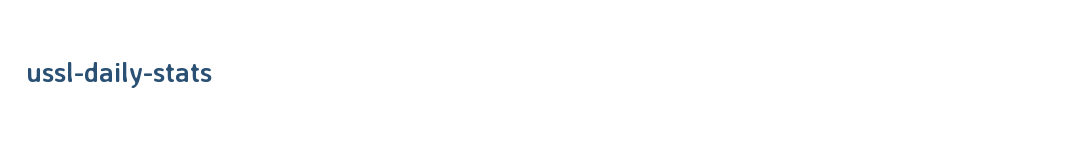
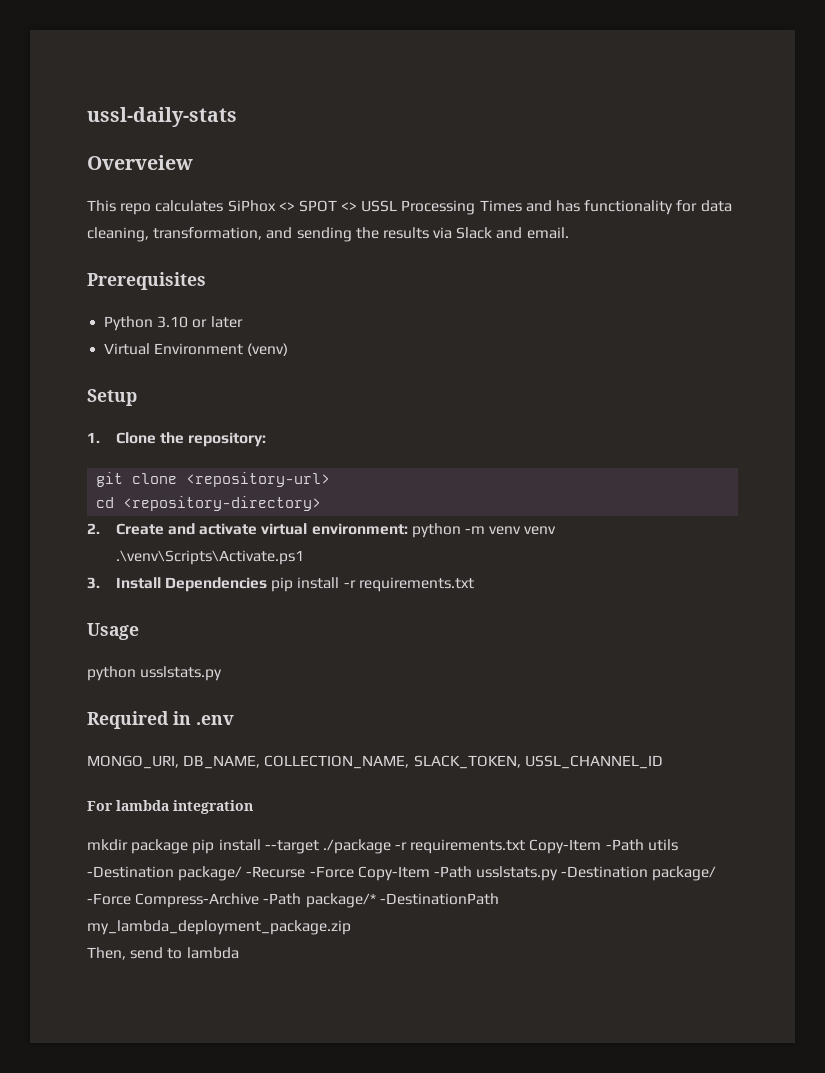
(212, 75) none -> [87,155,193,170] [87,200,732,215] [87,227,569,242] [87,272,206,290] [104,316,243,331] [104,343,289,356] [87,389,137,406] [87,432,267,447] [96,472,331,487] [96,496,322,511] [87,523,557,538] [115,550,304,565] [87,577,474,592] [87,623,139,640] [87,666,223,681] [87,711,234,729] [87,755,663,769] [87,800,253,814] [87,839,678,854] [87,866,717,881] [87,893,499,908] [87,920,351,935] [87,947,239,960] // Overveiew // This repo calculates SiPhox <> SPOT <> USSL Processing Times and has functionality for data cleaning, transformation, and sending the results via Slack and email. // Prerequisites // Python 3.10 or later // Virtual Environment (venv) // Setup // 1. Clone the repository: // git clone <repository-url> // cd <repository-directory> // 2. Create and activate virtual environment: python -m venv venv .\venv\Scripts\Activate.ps1 // 3. Install Dependencies pip install -r requirements.txt // Usage // python usslstats.py // Required in .env // MONGO_URI, DB_NAME, COLLECTION_NAME, SLACK_TOKEN, USSL_CHANNEL_ID // For lambda integration // mkdir package pip install --target ./package -r requirements.txt Copy-Item -Path utils -Destination package/ -Recurse -Force Copy-Item -Path usslstats.py -Destination package/ -Force Compress-Archive -Path package/* -DestinationPath my_lambda_deployment_package.zip // Then, send to lambda

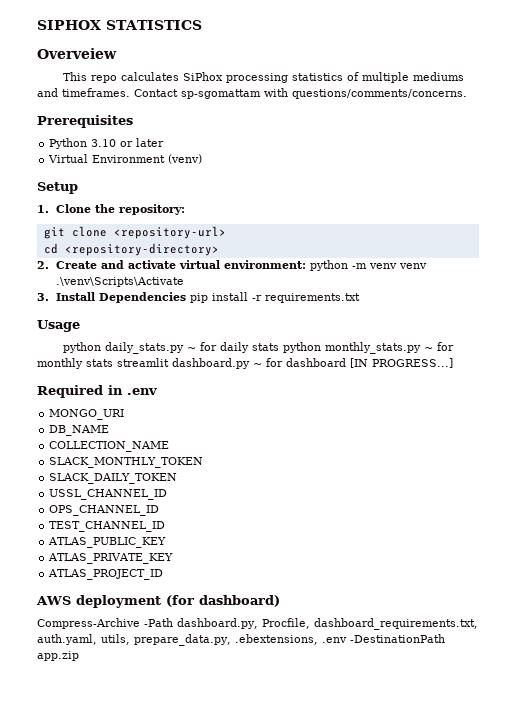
[87,107,237,127] ussl-daily-stats -> [37,20,202,30] SIPHOX STATISTICS
[278,200,732,215] [87,227,569,242] <> SPOT <> USSL Processing Times and has functionality for data cleaning, transformation, and sending the results via Slack and email. -> [226,72,465,83] [37,88,467,99] processing statistics of multiple mediums and timeframes. Contact sp-sgomattam with questions/comments/concerns.
[115,550,304,565] .\venv\Scripts\Activate.ps1 -> [55,277,184,287] .\venv\Scripts\Activate
[140,666,223,681] [87,711,234,729] [87,755,663,769] [87,800,253,814] [87,839,678,854] [87,866,717,881] [87,893,499,908] [87,920,351,935] [87,947,239,960] usslstats.py // Required in .env // MONGO_URI, DB_NAME, COLLECTION_NAME, SLACK_TOKEN, USSL_CHANNEL_ID // For lambda integration // mkdir package pip install --target ./package -r requirements.txt Copy-Item -Path utils -Destination package/ -Recurse -Force Copy-Item -Path usslstats.py -Destination package/ -Force Compress-Archive -Path package/* -DestinationPath my_lambda_deployment_package.zip // Then, send to lambda -> [105,342,455,354] [37,358,453,369] [37,385,157,398] [49,409,125,420] [49,425,110,436] [49,441,170,452] [49,457,204,468] [49,473,178,484] [49,489,168,500] [49,505,160,516] [49,521,166,532] [48,537,167,548] [48,553,174,564] [48,569,164,580] [36,595,280,608] [37,618,478,630] [37,634,445,646] [37,651,79,661] daily_stats.py ~ for daily stats python monthly_stats.py ~ for monthly stats streamlit dashboard.py ~ for dashboard [IN PROGRESS...] // Required in .env // MONGO_URI // DB_NAME // COLLECTION_NAME // SLACK_MONTHLY_TOKEN // SLACK_DAILY_TOKEN // USSL_CHANNEL_ID // OPS_CHANNEL_ID // TEST_CHANNEL_ID // ATLAS_PUBLIC_KEY // ATLAS_PRIVATE_KEY // ATLAS_PROJECT_ID // AWS deployment (for dashboard) // Compress-Archive -Path dashboard.py, Procfile, dashboard_requirements.txt, auth.yaml, utils, prepare_data.py, .ebextensions, .env -DestinationPath app.zip

